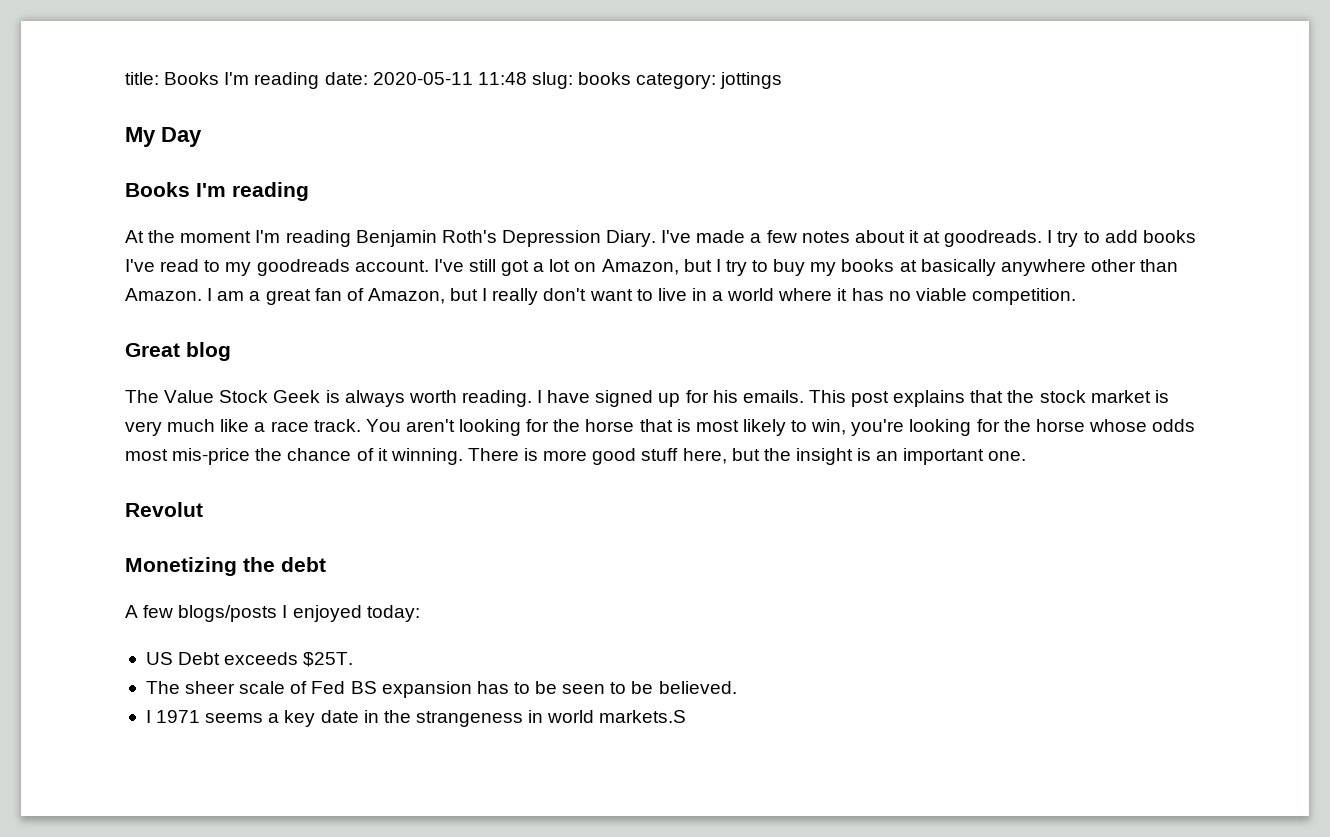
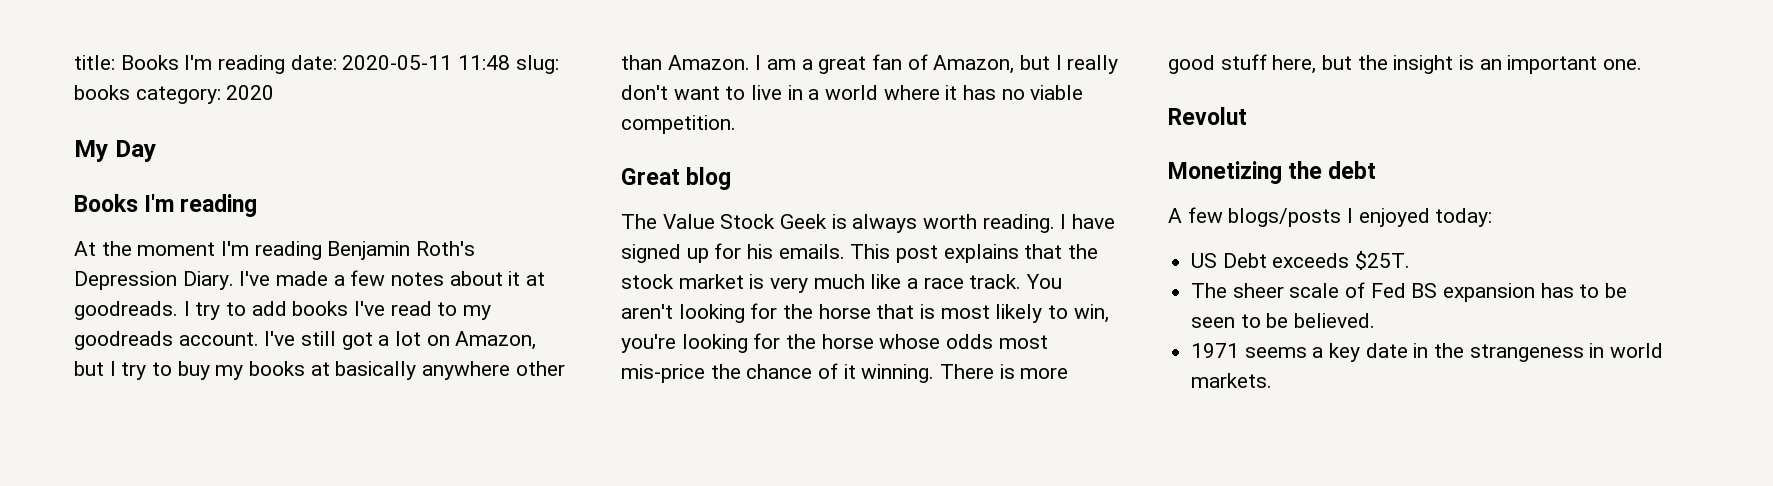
[720,72,783,89] jottings -> [226,85,275,100] 2020
[145,710,151,723] I -> (1376, 320) none
[599,710,687,723] markets.S -> [1191,373,1273,388] markets.

